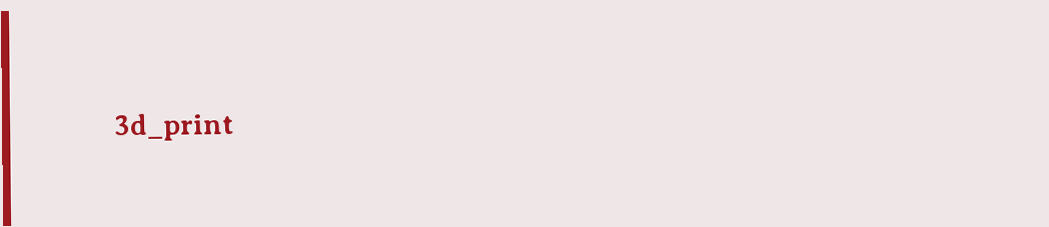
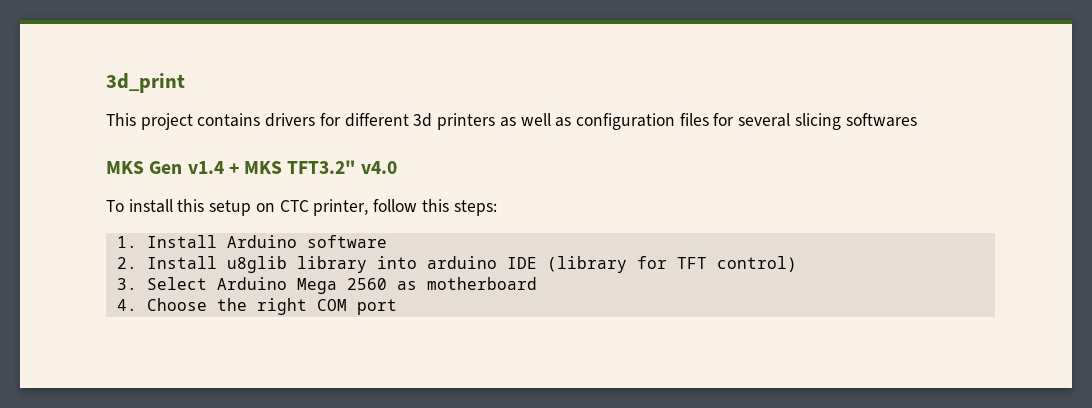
(234, 127) none -> [106,113,917,130] [106,160,397,174] [106,199,497,216] [116,235,387,248] [116,256,797,273] [116,277,537,294] [116,298,397,315] // This project contains drivers for different 3d printers as well as configuration files for several slicing softwares // MKS Gen v1.4 + MKS TFT3.2" v4.0 // To install this setup on CTC printer, follow this steps: // 1. Install Arduino software // 2. Install u8glib library into arduino IDE (library for TFT control) // 3. Select Arduino Mega 2560 as motherboard // 4. Choose the right COM port

